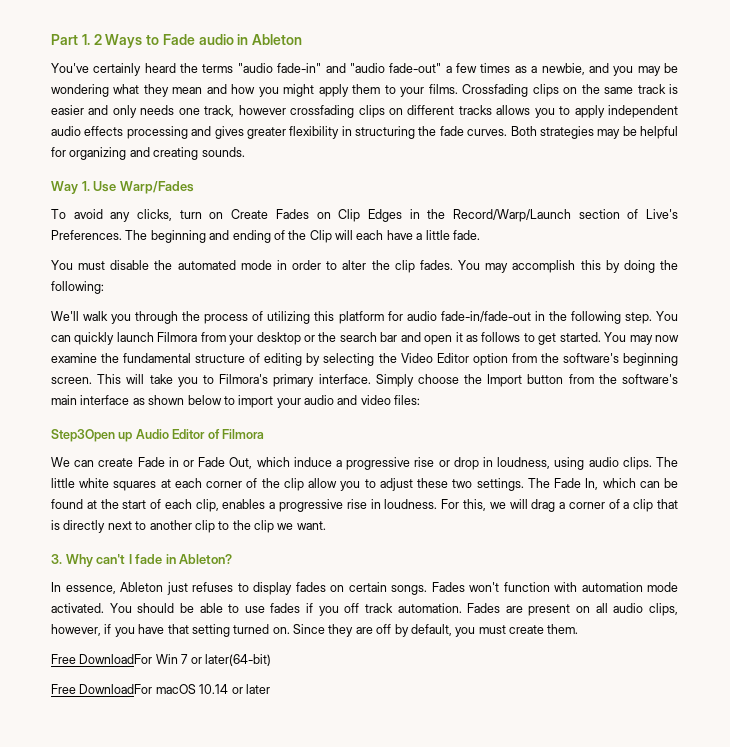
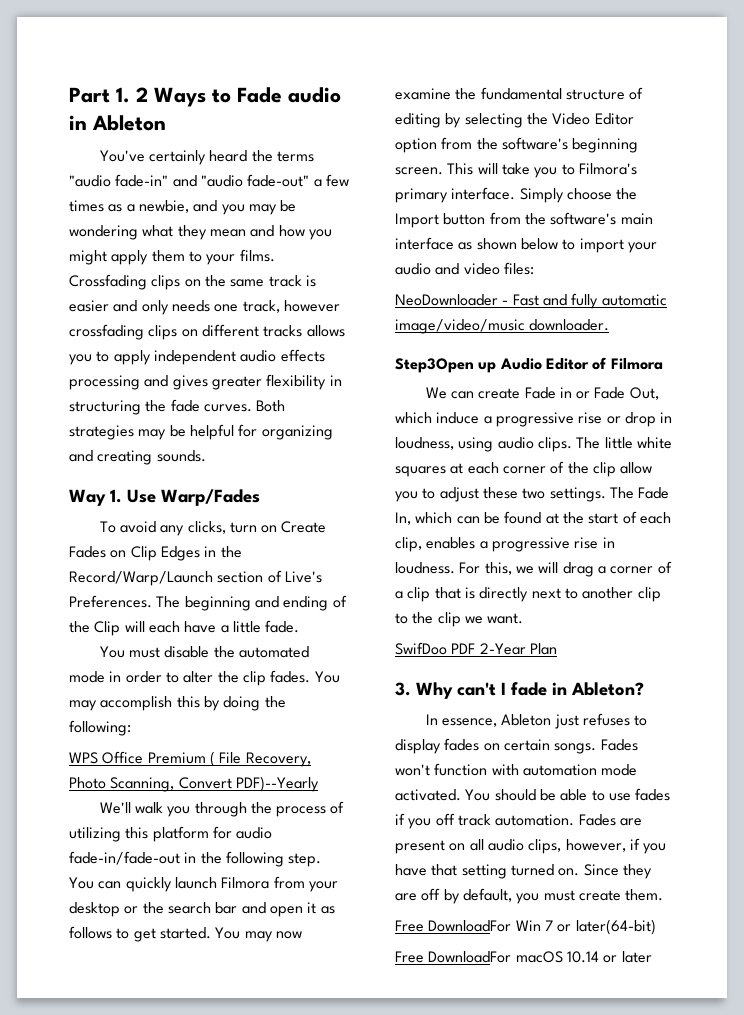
(104, 287) none -> [69,751,311,767] [69,776,319,792] // WPS Office Premium ( File Recovery, Photo Scanning, Convert PDF)--Yearly
(421, 400) none -> [395,293,667,309] [395,319,610,334] // NeoDownloader - Fast and fully automatic image/video/music downloader.
(326, 525) none -> [395,642,557,655] // SwifDoo PDF 2-Year Plan

